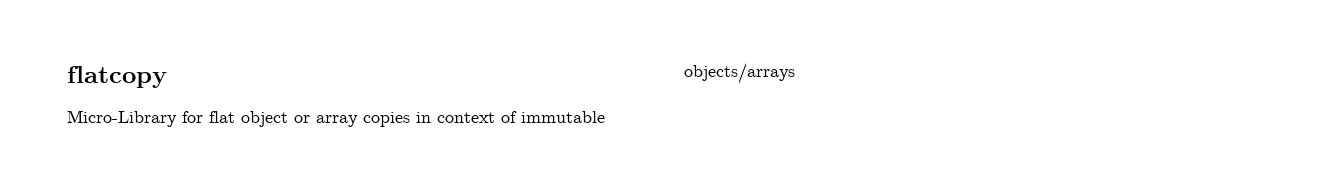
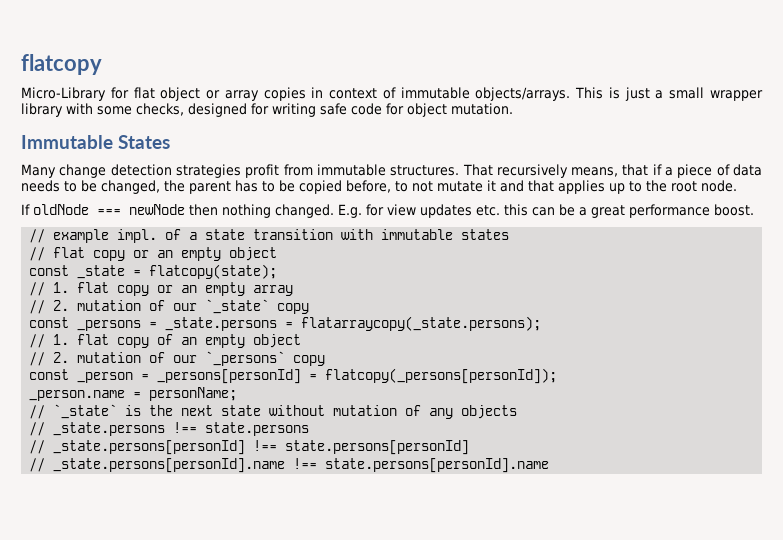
[684,63,795,84] objects/arrays -> [475,87,763,101] [21,103,513,117] [21,135,170,149] [21,164,762,178] [21,180,737,194] [21,204,754,218] [29,229,510,243] [29,247,278,261] [29,264,278,279] [29,282,294,296] [29,299,310,314] [29,316,542,331] [29,334,302,348] [29,351,326,366] [29,368,558,384] [29,387,238,401] [29,404,518,419] [29,422,310,436] [29,440,470,455] [29,458,550,473] objects/arrays. This is just a small wrapper library with some checks, designed for writing safe code for object mutation. // Immutable States // Many change detection strategies profit from immutable structures. That recursively means, that if a piece of data needs to be changed, the parent has to be copied before, to not mutate it and that applies up to the root node. // If oldNode === newNode then nothing changed. E.g. for view updates etc. this can be a great performance boost. // // example impl. of a state transition with immutable states // // flat copy or an empty object // const _state = flatcopy(state); // // 1. flat copy or an empty array // // 2. mutation of our `_state` copy // const _persons = _state.persons = flatarraycopy(_state.persons); // // 1. flat copy of an empty object // // 2. mutation of our `_persons` copy // const _person = _persons[personId] = flatcopy(_persons[personId]); // _person.name = personName; // // `_state` is the next state without mutation of any objects // // _state.persons !== state.persons // // _state.persons[personId] !== state.persons[personId] // // _state.persons[personId].name !== state.persons[personId].name

